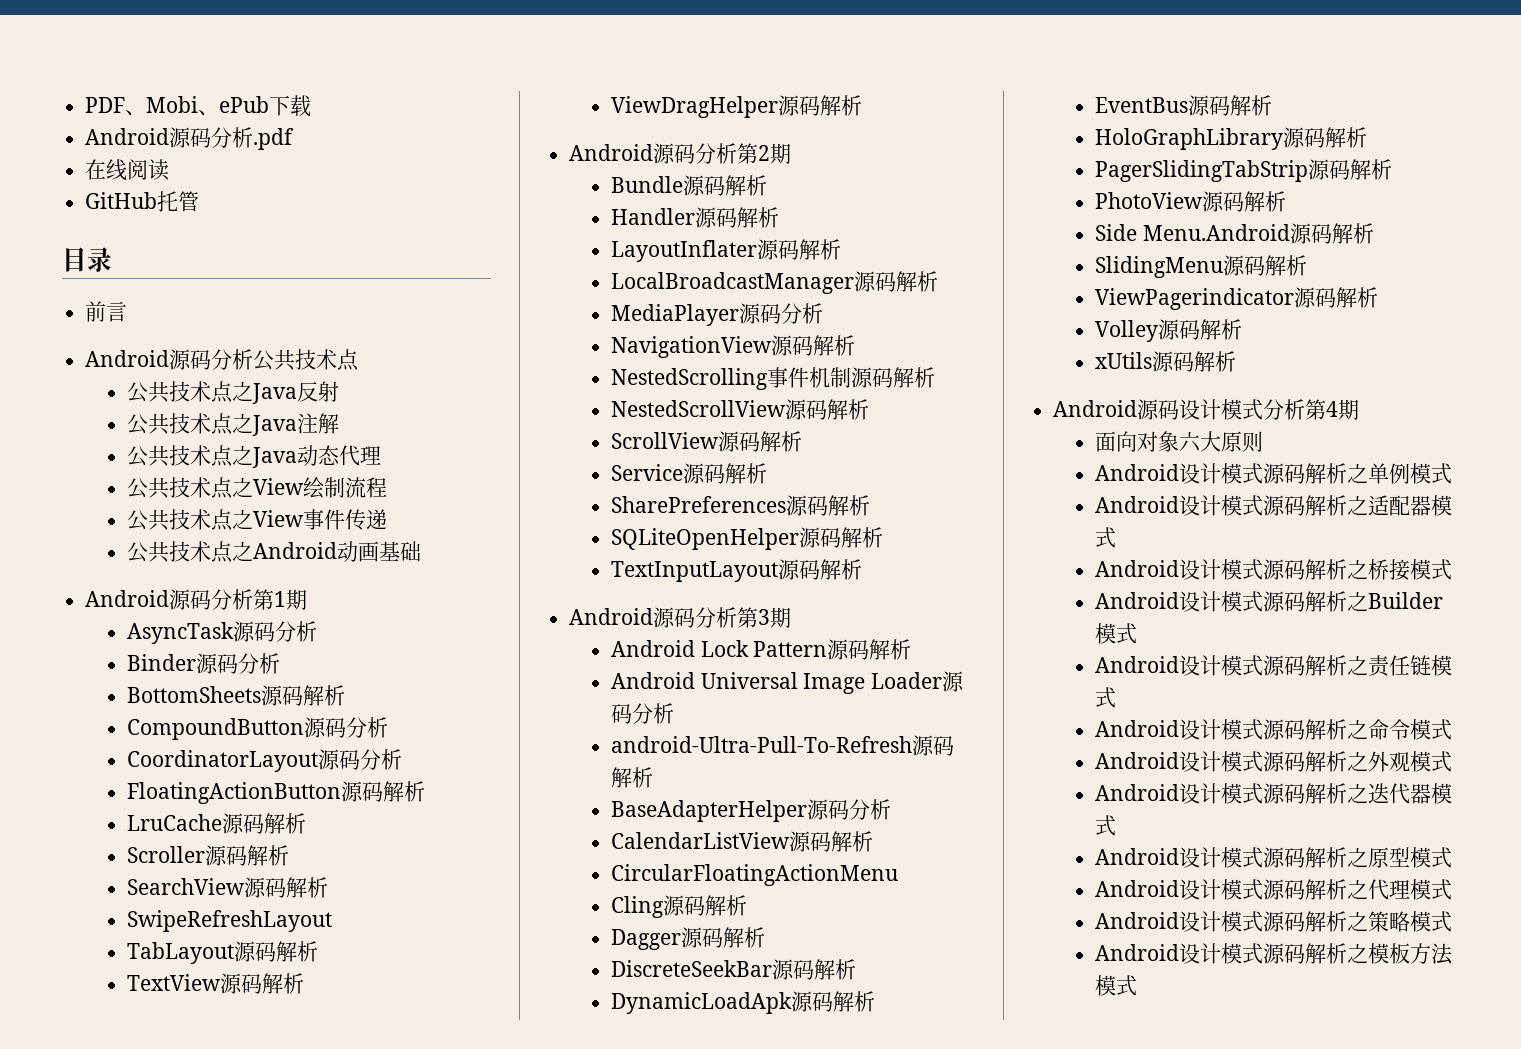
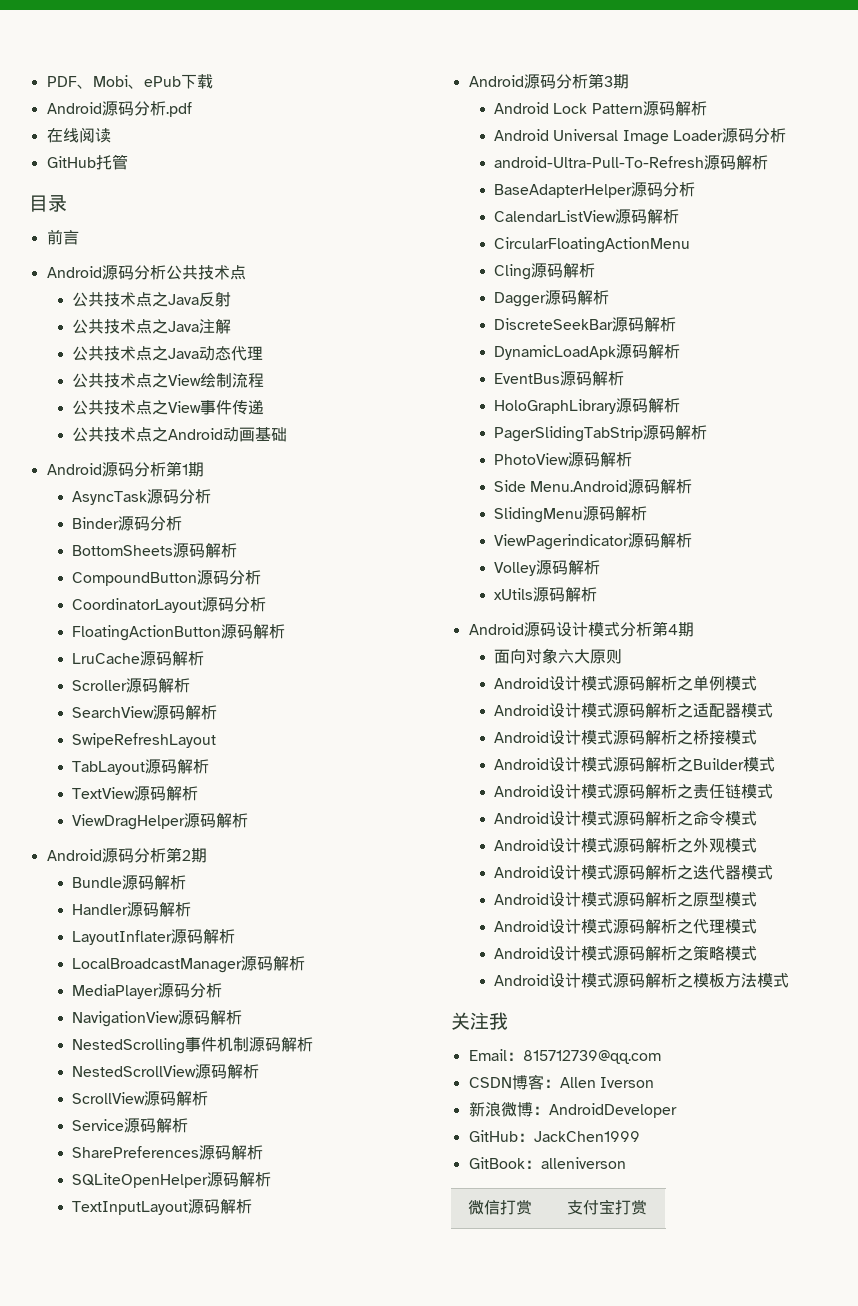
(1138, 985) none -> [451,1012,508,1030] [468,1049,661,1064] [468,1074,654,1090] [468,1101,677,1118] [468,1130,640,1142] [468,1157,626,1169] [467,1200,532,1215] [566,1199,647,1215] // 关注我 // Email：815712739@qq.com // CSDN博客：Allen Iverson // 新浪微博：AndroidDeveloper // GitHub：JackChen1999 // GitBook：alleniverson // 微信打赏 | 支付宝打赏

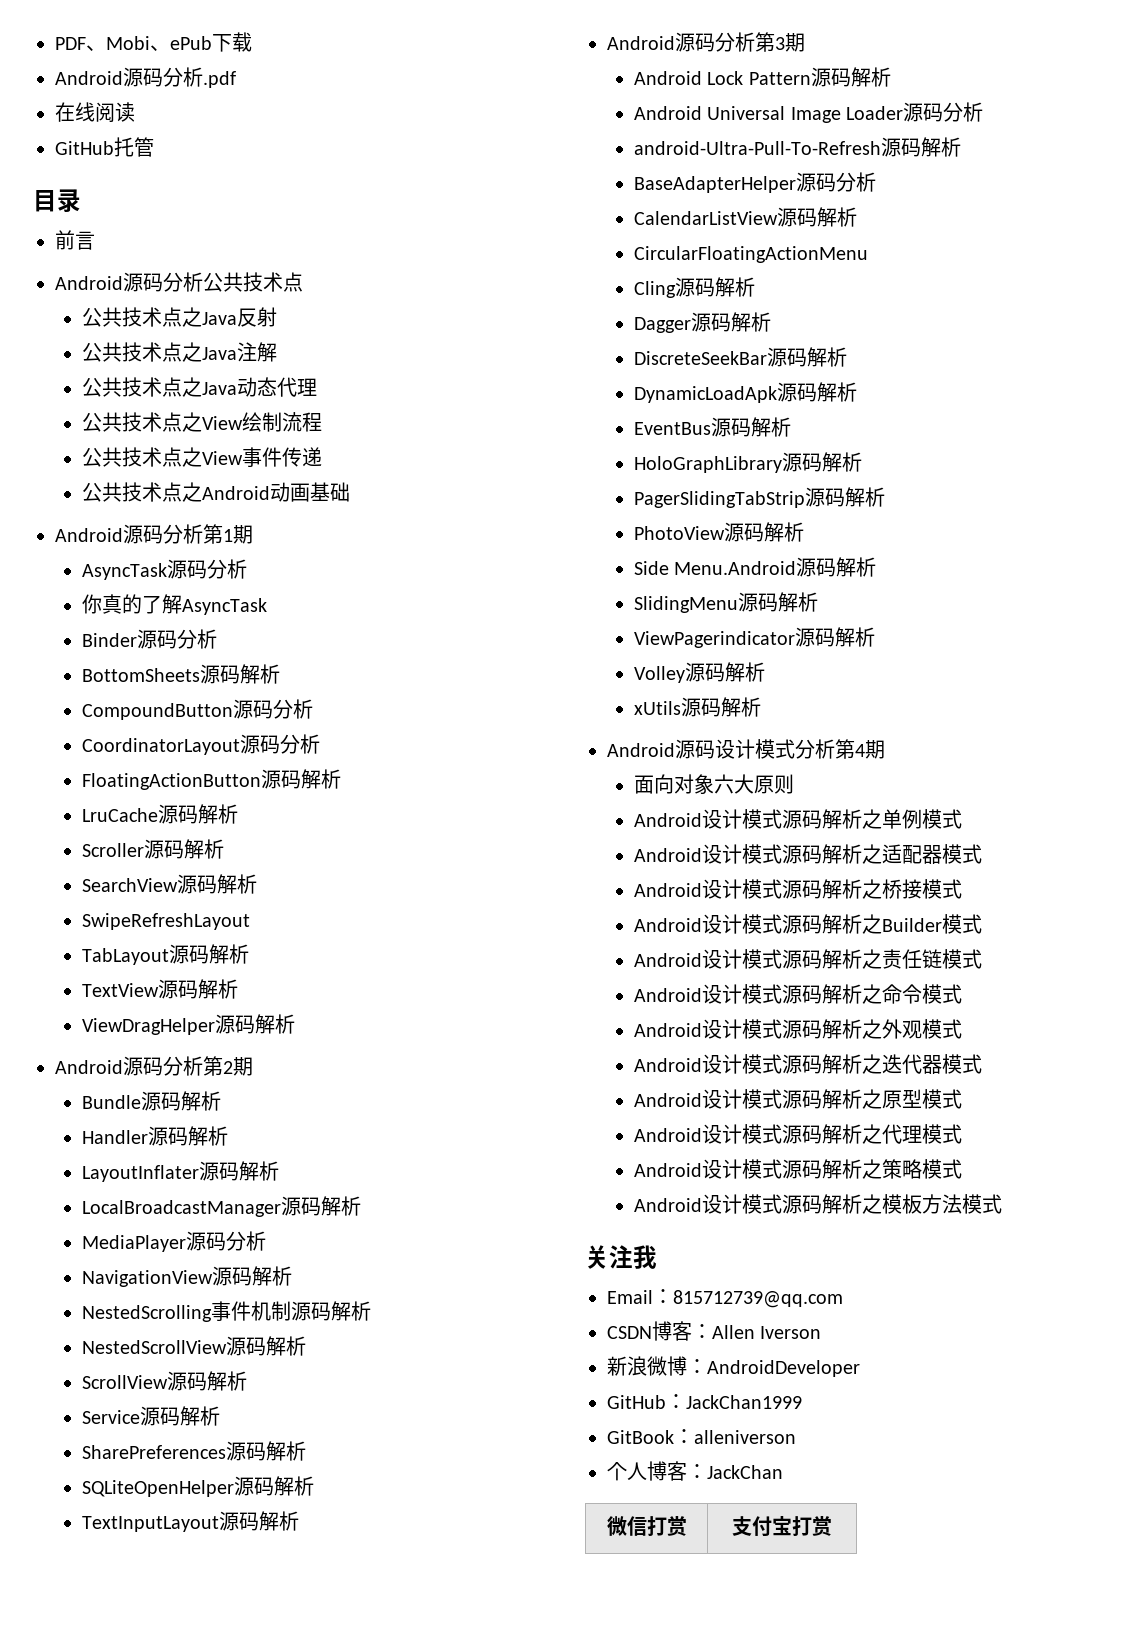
(212, 496) none -> [81,594,267,615] // 你真的了解AsyncTask
[533,1131,640,1142] JackChen1999 -> [686,1395,802,1409] JackChan1999
(626, 1163) none -> [607,1461,783,1481] // 个人博客：JackChan

